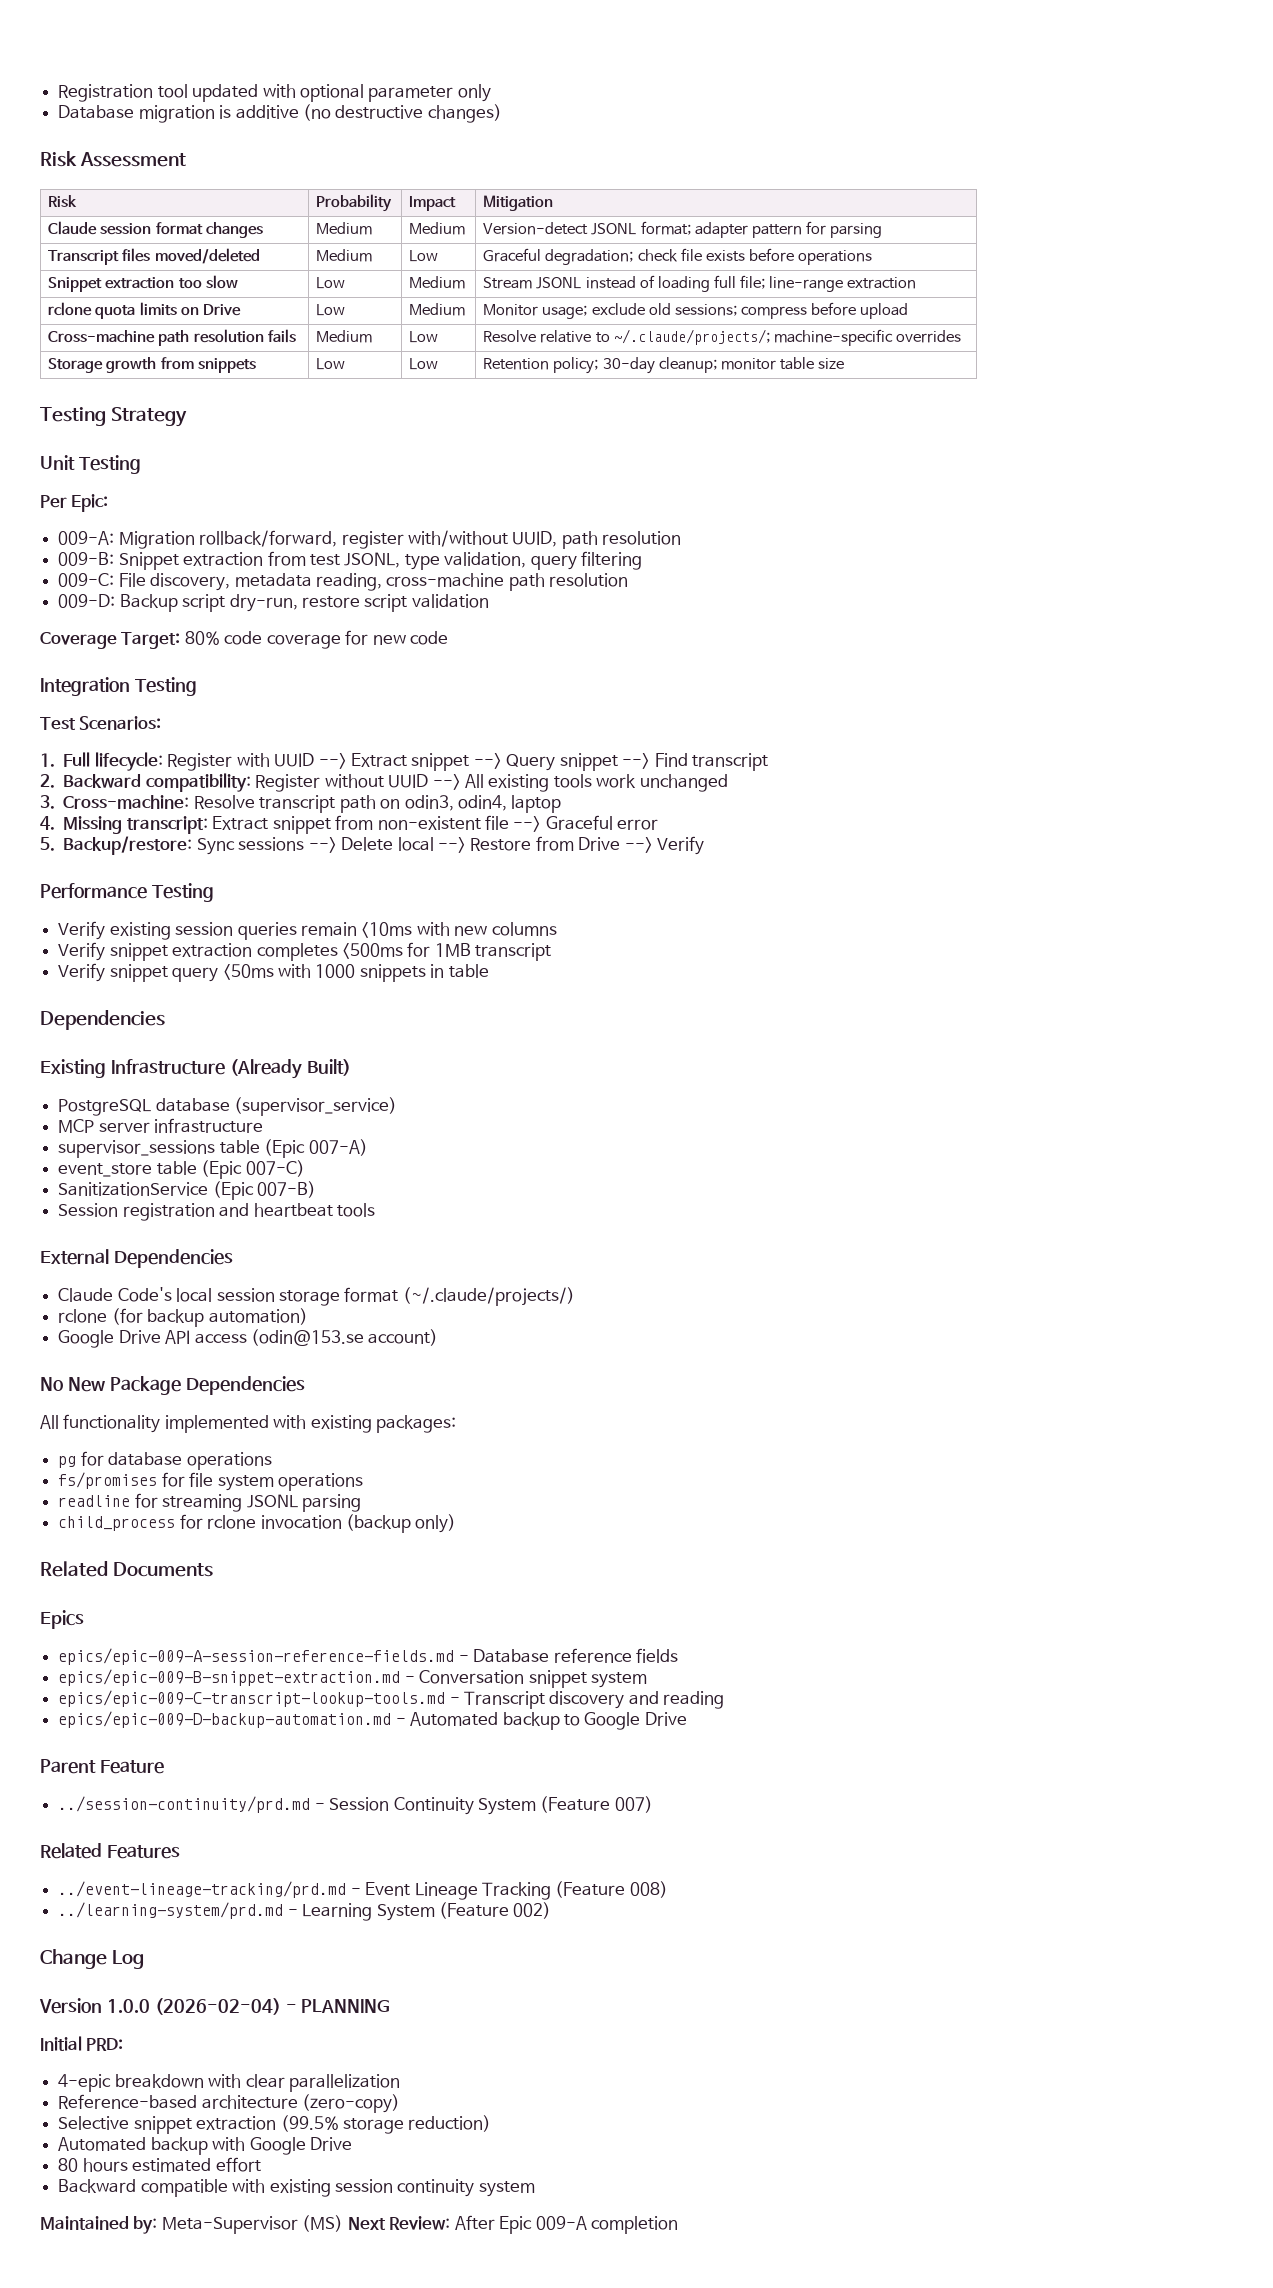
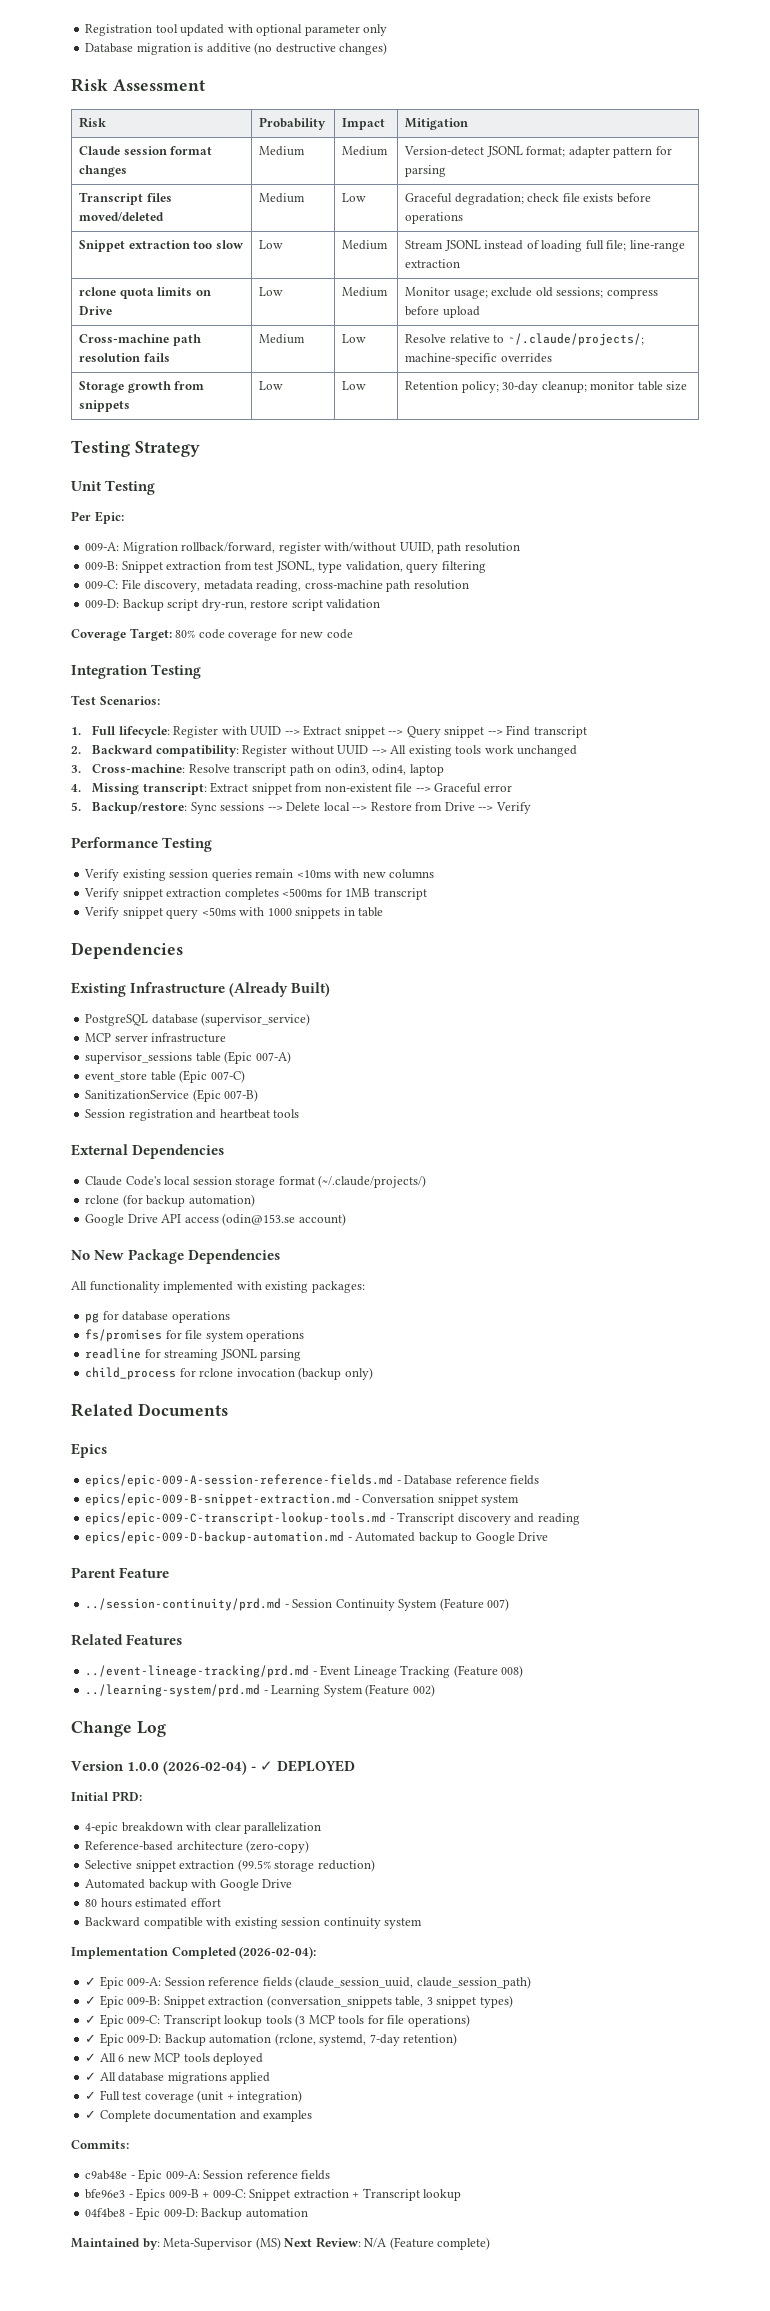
[301,1999,391,2013] PLANNING -> [260,1760,356,1772] ✓ DEPLOYED
(535, 2189) none -> [71,1946,317,1959] [85,1976,531,1989] [85,1995,513,2008] [85,2014,470,2027] [85,2033,458,2046] [85,2053,264,2065] [85,2072,271,2084] [85,2090,303,2103] [85,2110,313,2122] [71,2140,129,2149] [85,2169,331,2182] [85,2188,462,2201] [85,2207,308,2220] // Implementation Completed (2026-02-04): // ✓ Epic 009-A: Session reference fields (claude_session_uuid, claude_session_path) // ✓ Epic 009-B: Snippet extraction (conversation_snippets table, 3 snippet types) // ✓ Epic 009-C: Transcript lookup tools (3 MCP tools for file operations) // ✓ Epic 009-D: Backup automation (rclone, systemd, 7-day retention) // ✓ All 6 new MCP tools deployed // ✓ All database migrations applied // ✓ Full test coverage (unit + integration) // ✓ Complete documentation and examples // Commits: // c9ab48e - Epic 009-A: Session reference fields // bfe96e3 - Epics 009-B + 009-C: Snippet extraction + Transcript lookup // 04f4be8 - Epic 009-D: Backup automation
[454,2215,679,2234] After Epic 009-A completion -> [364,2237,491,2250] N/A (Feature complete)

